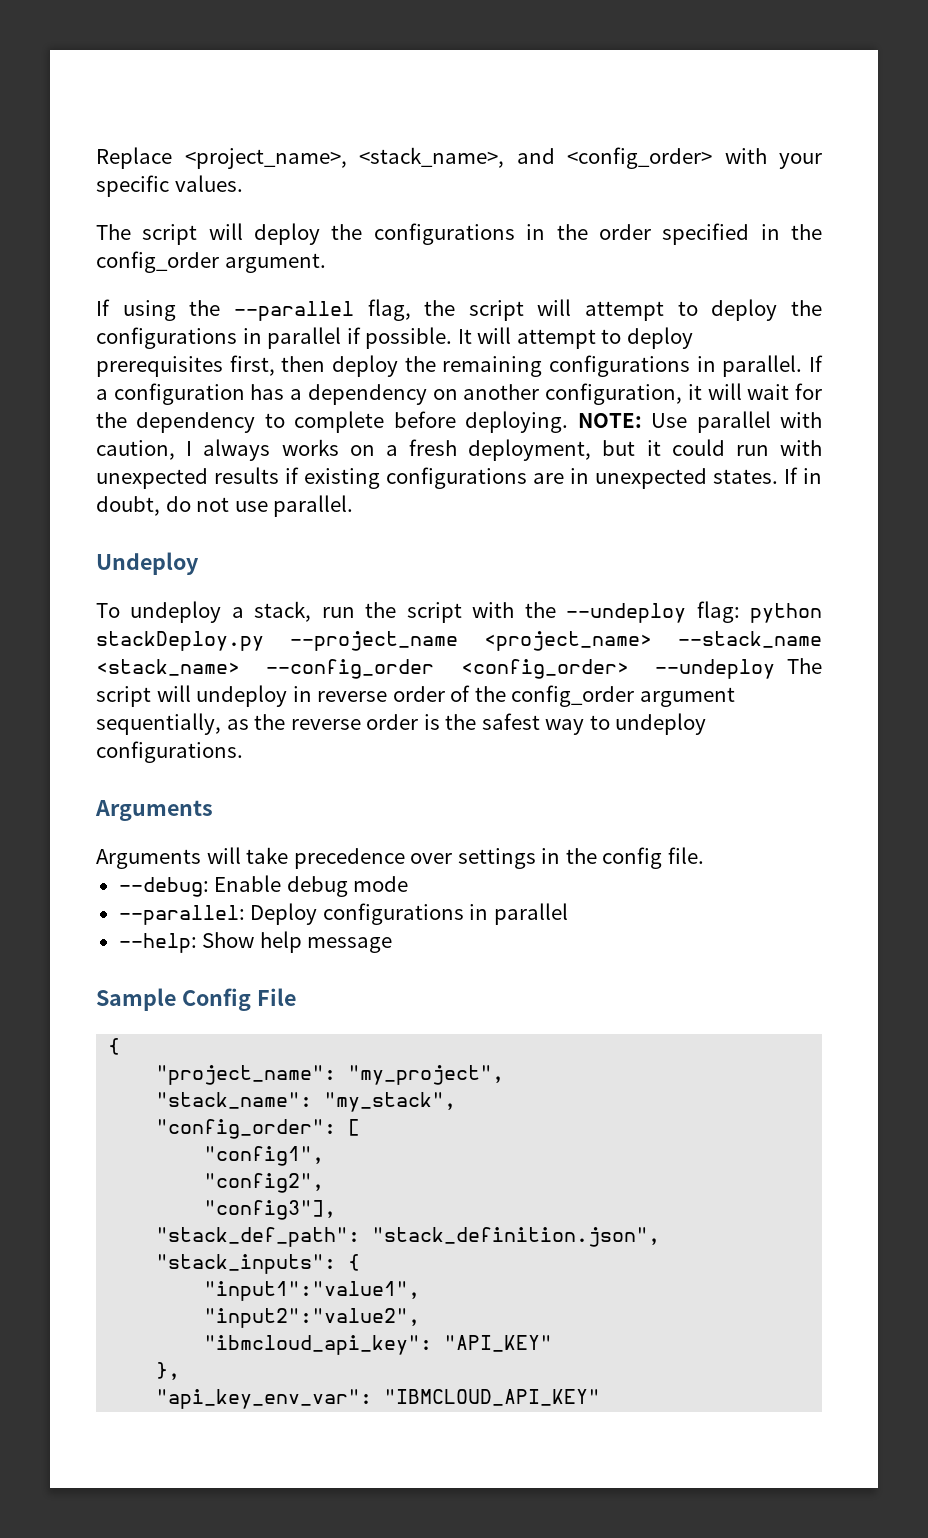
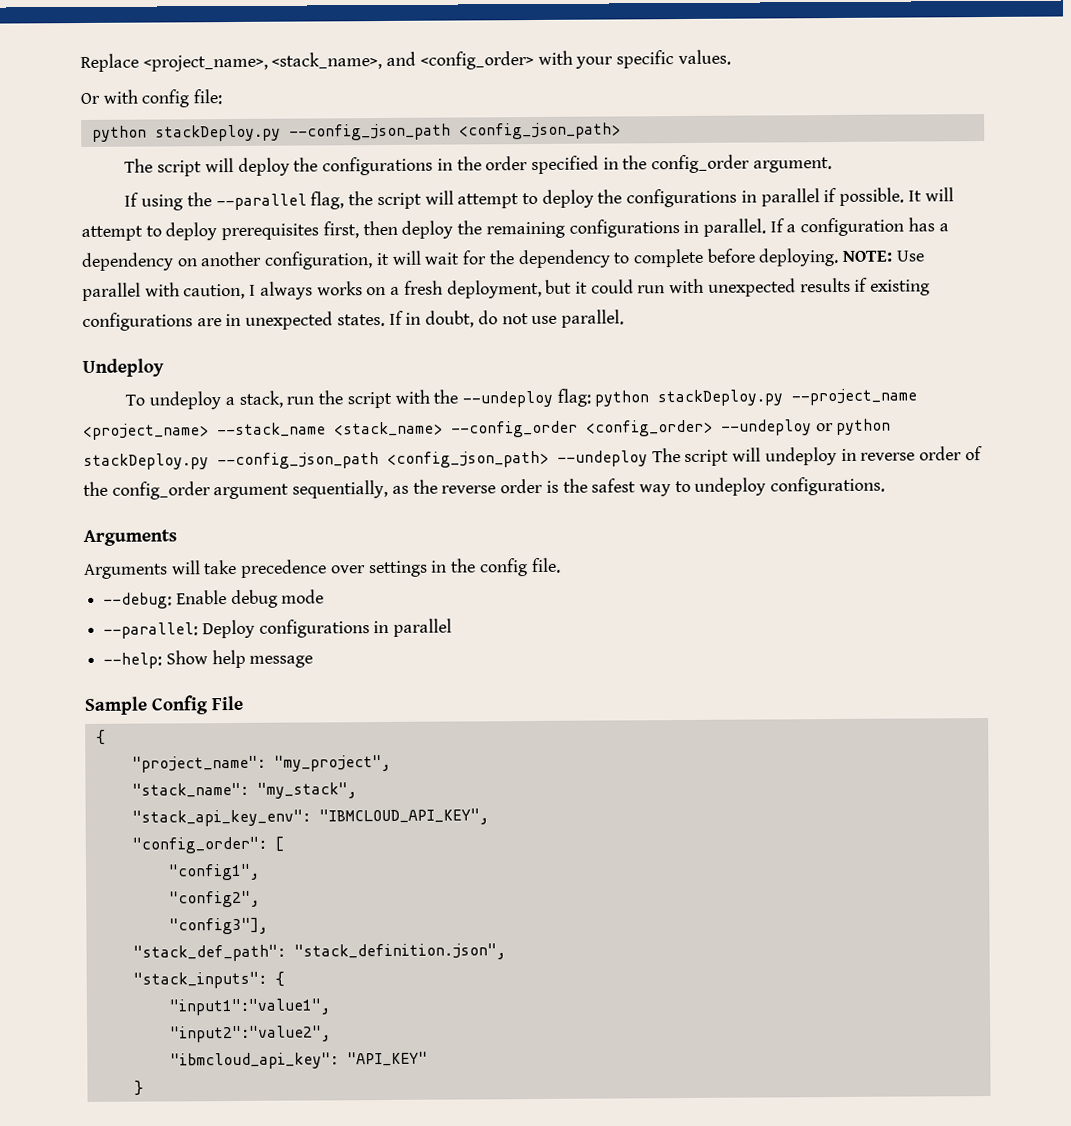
(243, 183) none -> [80,89,223,108] [91,122,621,142] // Or with config file: // python stackDeploy.py --config_json_path <config_json_path>
(775, 669) none -> [815,418,892,436] [83,450,648,470] or python stackDeploy.py --config_json_path <config_json_path> --undeploy
(457, 1102) none -> [131,808,489,827] // "stack_api_key_env": "IBMCLOUD_API_KEY",
[156,1362,181,1380] [156,1389,601,1409] }, // "api_key_env_var": "IBMCLOUD_API_KEY" -> [133,1080,144,1096] }

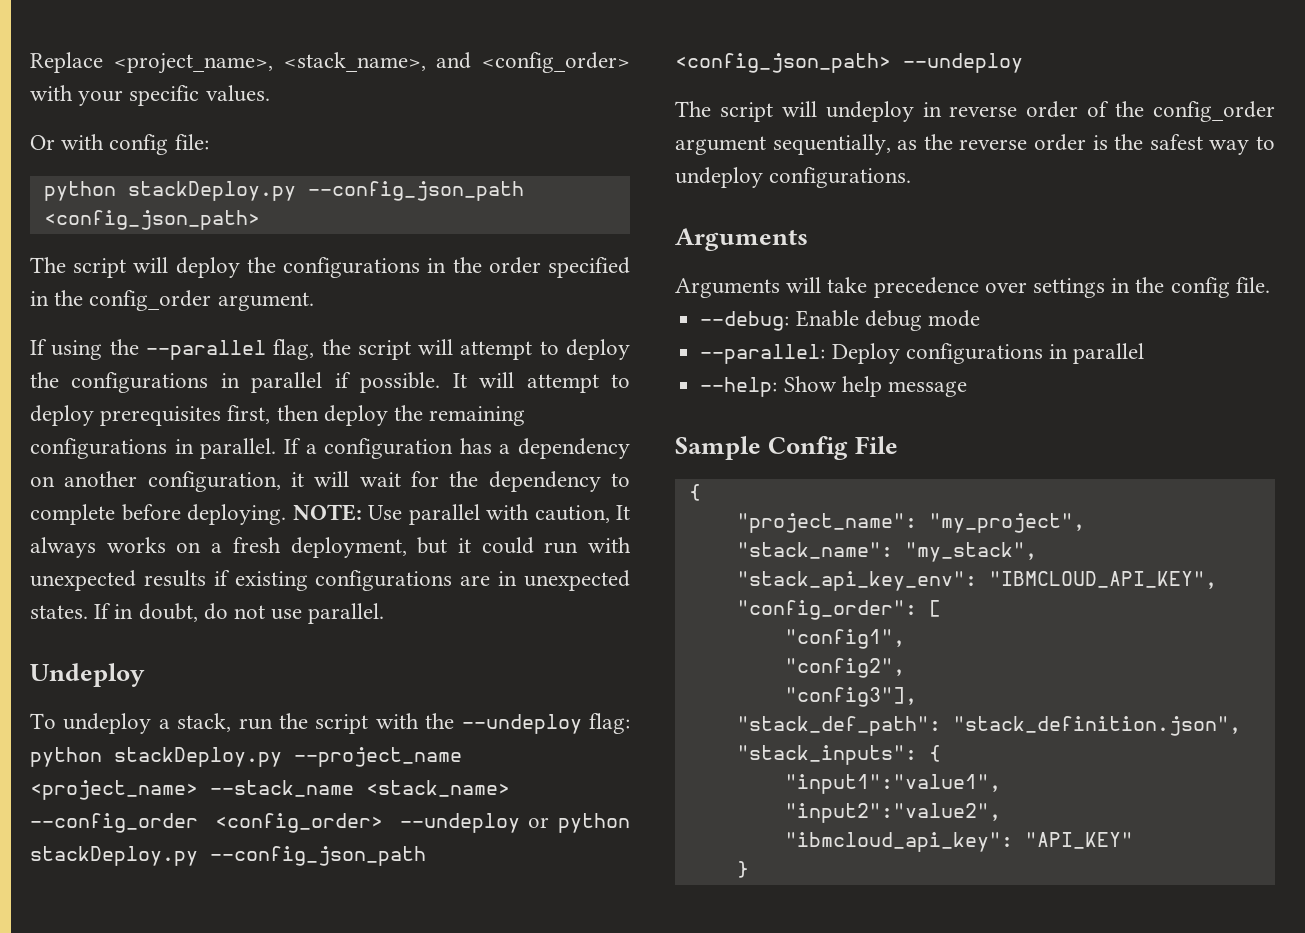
[249,284,257,296] I -> [616,505,630,520] It
(648, 458) none -> (1023, 63) //

